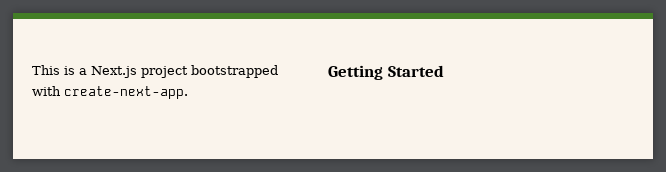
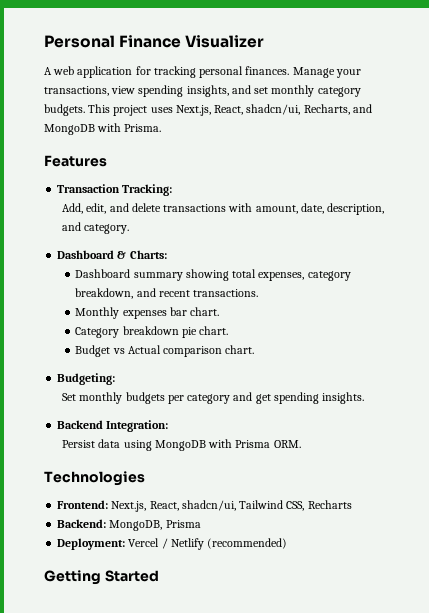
[32,65,278,78] [32,86,188,99] This is a Next.js project bootstrapped with create-next-app. -> [44,35,265,48] [44,66,361,78] [44,85,361,97] [44,104,372,116] [44,123,162,135] [44,155,107,167] [57,184,173,196] [62,203,385,215] [62,222,130,234] [57,250,167,259] [75,269,351,281] [75,288,259,299] [75,307,220,319] [75,326,229,338] [75,345,255,357] [57,373,116,385] [62,392,365,404] [57,420,169,432] [62,439,301,451] [44,471,145,486] [57,500,352,512] [57,519,201,531] [57,538,288,550] Personal Finance Visualizer // A web application for tracking personal finances. Manage your transactions, view spending insights, and set monthly category budgets. This project uses Next.js, React, shadcn/ui, Recharts, and MongoDB with Prisma. // Features // Transaction Tracking: // Add, edit, and delete transactions with amount, date, description, and category. // Dashboard & Charts: // Dashboard summary showing total expenses, category breakdown, and recent transactions. // Monthly expenses bar chart. // Category breakdown pie chart. // Budget vs Actual comparison chart. // Budgeting: // Set monthly budgets per category and get spending insights. // Backend Integration: // Persist data using MongoDB with Prisma ORM. // Technologies // Frontend: Next.js, React, shadcn/ui, Tailwind CSS, Recharts // Backend: MongoDB, Prisma // Deployment: Vercel / Netlify (recommended)

